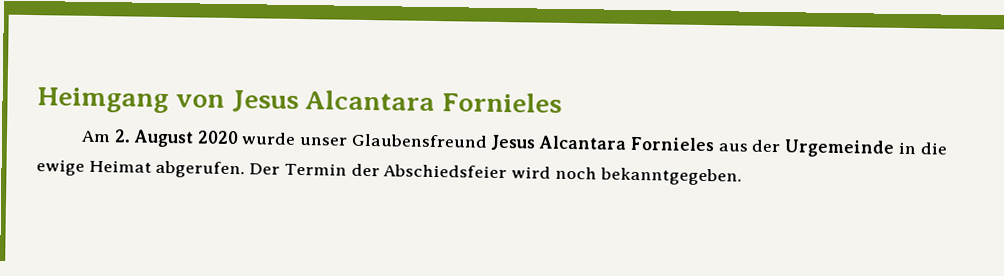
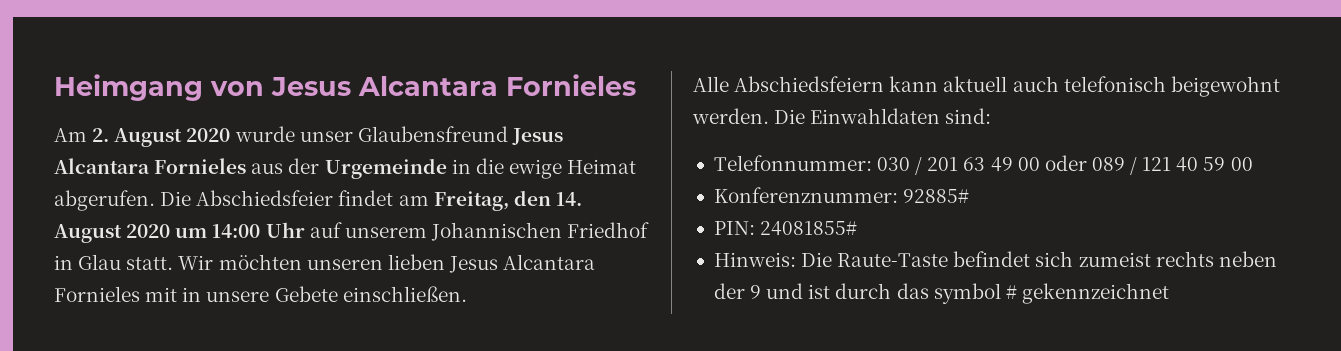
[249,162,742,186] Der Termin der Abschiedsfeier wird noch bekanntgegeben. -> [160,190,582,211] [54,222,650,243] [54,254,596,273] [54,286,467,302] [693,76,1280,97] [692,108,992,124] [713,155,1253,175] [713,187,970,203] [713,221,858,236] [713,251,1277,267] [713,283,1169,304] Die Abschiedsfeier findet am Freitag, den 14. August 2020 um 14:00 Uhr auf unserem Johannischen Friedhof in Glau statt. Wir möchten unseren lieben Jesus Alcantara Fornieles mit in unsere Gebete einschließen. // Alle Abschiedsfeiern kann aktuell auch telefonisch beigewohnt werden. Die Einwahldaten sind: // Telefonnummer: 030 / 201 63 49 00 oder 089 / 121 40 59 00 // Konferenznummer: 92885# // PIN: 24081855# // Hinweis: Die Raute-Taste befindet sich zumeist rechts neben der 9 und ist durch das symbol # gekennzeichnet

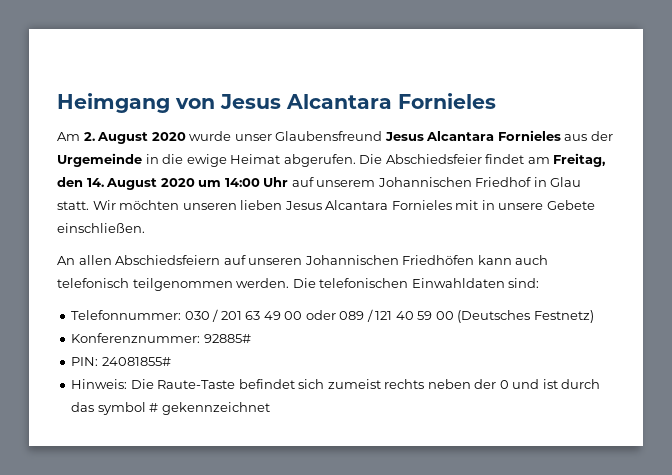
[693,76,1008,92] Alle Abschiedsfeiern kann aktuell -> [57,255,512,265] An allen Abschiedsfeiern auf unseren Johannischen Friedhöfen kann
[1170,76,1280,97] beigewohnt -> [132,278,233,291] teilgenommen
(806, 116) none -> [319,278,409,288] telefonischen
(1253, 164) none -> [457,310,594,323] (Deutsches Festnetz)
[750,285,762,299] 9 -> [499,380,509,389] 0

